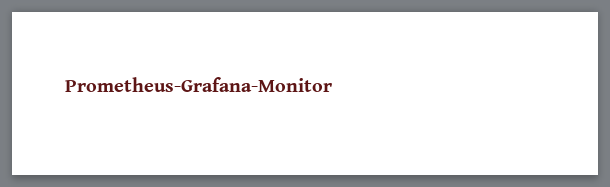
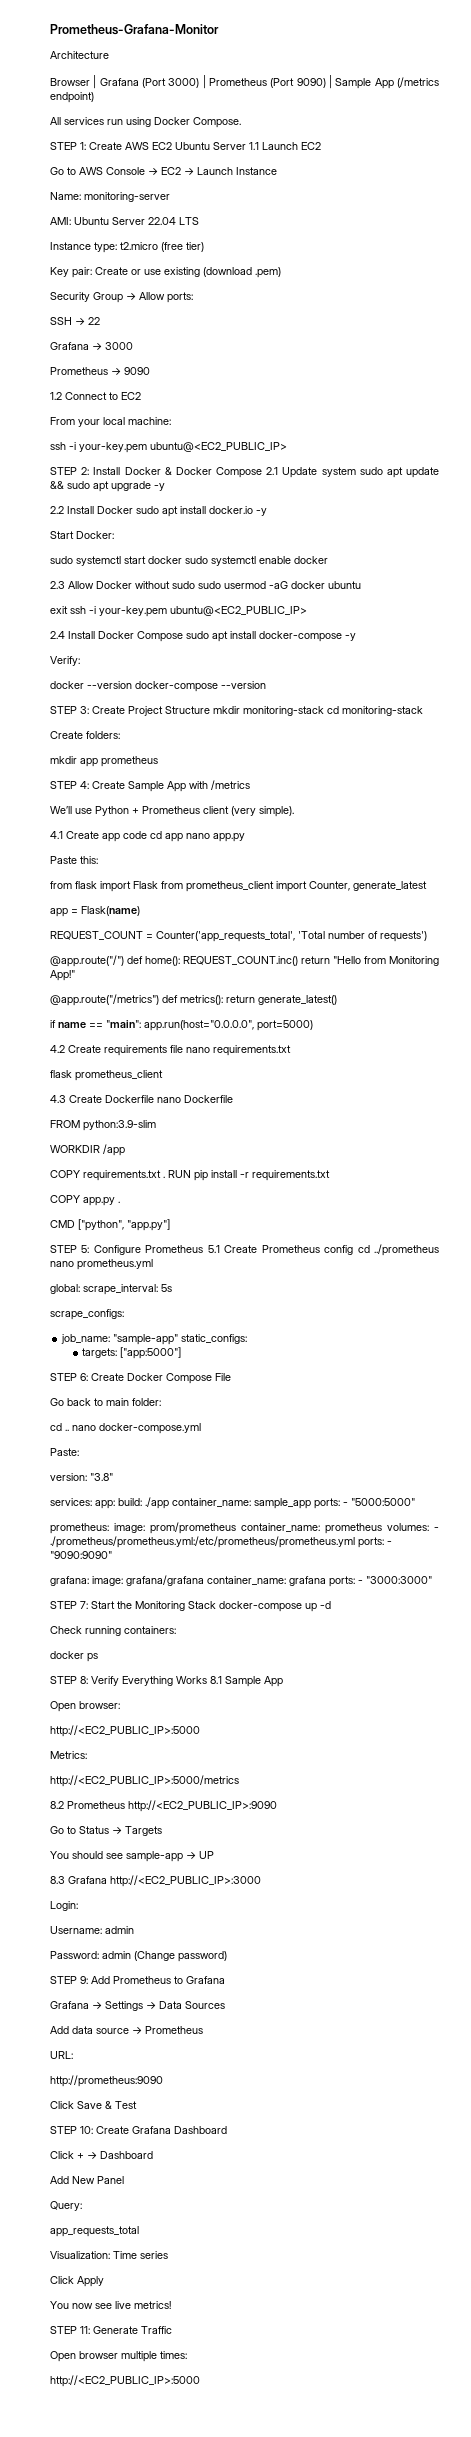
(332, 84) none -> [50,51,109,59] [50,75,439,89] [50,92,94,103] [50,117,241,128] [50,142,321,150] [50,167,277,175] [50,192,170,202] [50,217,199,225] [50,242,204,253] [50,267,281,278] [50,292,193,303] [50,317,100,325] [50,342,133,350] [50,367,150,375] [50,392,141,400] [50,417,171,427] [50,442,287,453] [50,467,440,478] [50,481,165,492] [50,506,267,517] [50,531,114,539] [50,556,328,566] [50,581,361,589] [50,606,307,617] [50,631,356,642] [50,656,80,666] [50,681,266,692] [50,706,423,716] [50,731,120,739] [50,756,158,767] [50,780,250,792] [50,806,294,817] [50,831,245,842] [50,856,98,864] [50,881,427,892] [50,906,140,917] [50,931,427,942] [50,955,439,967] [50,970,75,981] [50,994,337,1006] [50,1020,313,1031] [50,1045,291,1056] [50,1070,163,1081] [50,1095,233,1103] [50,1120,156,1131] [50,1144,125,1156] [50,1170,330,1181] [50,1195,120,1206] [50,1219,170,1231] [50,1244,440,1256] [50,1259,153,1270] [50,1284,172,1295] [50,1309,124,1320] [61,1334,248,1345] [82,1347,182,1359] [50,1373,231,1384] [50,1398,161,1406] [50,1423,201,1434] [50,1448,79,1456] [50,1473,113,1481] [50,1497,415,1509] [50,1522,439,1534] [50,1536,392,1548] [50,1551,112,1559] [50,1575,432,1587] [50,1601,331,1612] [50,1626,176,1636] [50,1651,98,1662] [50,1676,283,1687] [50,1701,120,1712] [50,1725,200,1737] [50,1751,87,1759] [50,1775,239,1787] [50,1800,277,1812] [50,1826,162,1836] [50,1851,214,1862] [50,1875,261,1887] [50,1901,78,1911] [50,1926,134,1934] [50,1951,227,1962] [50,1976,225,1984] [50,2001,225,2011] [50,2026,203,2034] [50,2051,73,2059] [50,2075,163,2087] [50,2101,137,2109] [50,2126,227,2134] [50,2151,153,2159] [50,2176,124,2184] [50,2201,82,2211] [50,2226,139,2237] [50,2251,168,2259] [50,2276,104,2287] [50,2301,171,2309] [50,2326,172,2334] [50,2351,187,2362] [50,2375,200,2387] // Architecture // Browser | Grafana (Port 3000) | Prometheus (Port 9090) | Sample App (/metrics endpoint) // All services run using Docker Compose. // STEP 1: Create AWS EC2 Ubuntu Server 1.1 Launch EC2 // Go to AWS Console → EC2 → Launch Instance // Name: monitoring-server // AMI: Ubuntu Server 22.04 LTS // Instance type: t2.micro (free tier) // Key pair: Create or use existing (download .pem) // Security Group → Allow ports: // SSH → 22 // Grafana → 3000 // Prometheus → 9090 // 1.2 Connect to EC2 // From your local machine: // ssh -i your-key.pem ubuntu@<EC2_PUBLIC_IP> // STEP 2: Install Docker & Docker Compose 2.1 Update system sudo apt update && sudo apt upgrade -y // 2.2 Install Docker sudo apt install docker.io -y // Start Docker: // sudo systemctl start docker sudo systemctl enable docker // 2.3 Allow Docker without sudo sudo usermod -aG docker ubuntu // exit ssh -i your-key.pem ubuntu@<EC2_PUBLIC_IP> // 2.4 Install Docker Compose sudo apt install docker-compose -y // Verify: // docker --version docker-compose --version // STEP 3: Create Project Structure mkdir monitoring-stack cd monitoring-stack // Create folders: // mkdir app prometheus // STEP 4: Create Sample App with /metrics // We’ll use Python + Prometheus client (very simple). // 4.1 Create app code cd app nano app.py // Paste this: // from flask import Flask from prometheus_client import Counter, generate_latest // app = Flask(name) // REQUEST_COUNT = Counter('app_requests_total', 'Total number of requests') // @app.route("/") def home(): REQUEST_COUNT.inc() return "Hello from Monitoring App!" // @app.route("/metrics") def metrics(): return generate_latest() // if name == "main": app.run(host="0.0.0.0", port=5000) // 4.2 Create requirements file nano requirements.txt // flask prometheus_client // 4.3 Create Dockerfile nano Dockerfile // FROM python:3.9-slim // WORKDIR /app // COPY requirements.txt . RUN pip install -r requirements.txt // COPY app.py . // CMD ["python", "app.py"] // STEP 5: Configure Prometheus 5.1 Create Prometheus config cd ../prometheus nano prometheus.yml // global: scrape_interval: 5s // scrape_configs: // job_name: "sample-app" static_configs: // targets: ["app:5000"] // STEP 6: Create Docker Compose File // Go back to main folder: // cd .. nano docker-compose.yml // Paste: // version: "3.8" // services: app: build: ./app container_name: sample_app ports: - "5000:5000" // prometheus: image: prom/prometheus container_name: prometheus volumes: - ./prometheus/prometheus.yml:/etc/prometheus/prometheus.yml ports: - "9090:9090" // grafana: image: grafana/grafana container_name: grafana ports: - "3000:3000" // STEP 7: Start the Monitoring Stack docker-compose up -d // Check running containers: // docker ps // STEP 8: Verify Everything Works 8.1 Sample App // Open browser: // http://<EC2_PUBLIC_IP>:5000 // Metrics: // http://<EC2_PUBLIC_IP>:5000/metrics // 8.2 Prometheus http://<EC2_PUBLIC_IP>:9090 // Go to Status → Targets // You should see sample-app → UP // 8.3 Grafana http://<EC2_PUBLIC_IP>:3000 // Login: // Username: admin // Password: admin (Change password) // STEP 9: Add Prometheus to Grafana // Grafana → Settings → Data Sources // Add data source → Prometheus // URL: // http://prometheus:9090 // Click Save & Test // STEP 10: Create Grafana Dashboard // Click + → Dashboard // Add New Panel // Query: // app_requests_total // Visualization: Time series // Click Apply // You now see live metrics! // STEP 11: Generate Traffic // Open browser multiple times: // http://<EC2_PUBLIC_IP>:5000

